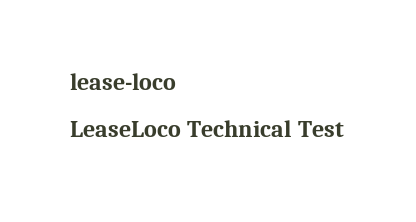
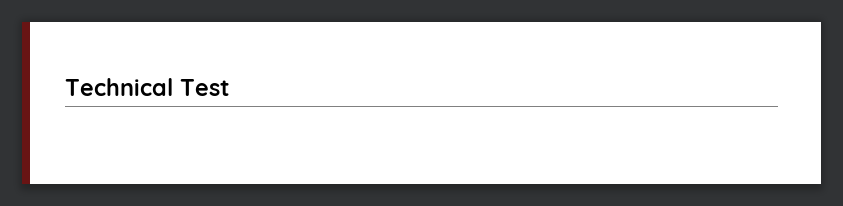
[70,73,176,90] [70,121,181,137] lease-loco // LeaseLoco -> (65, 87) none

